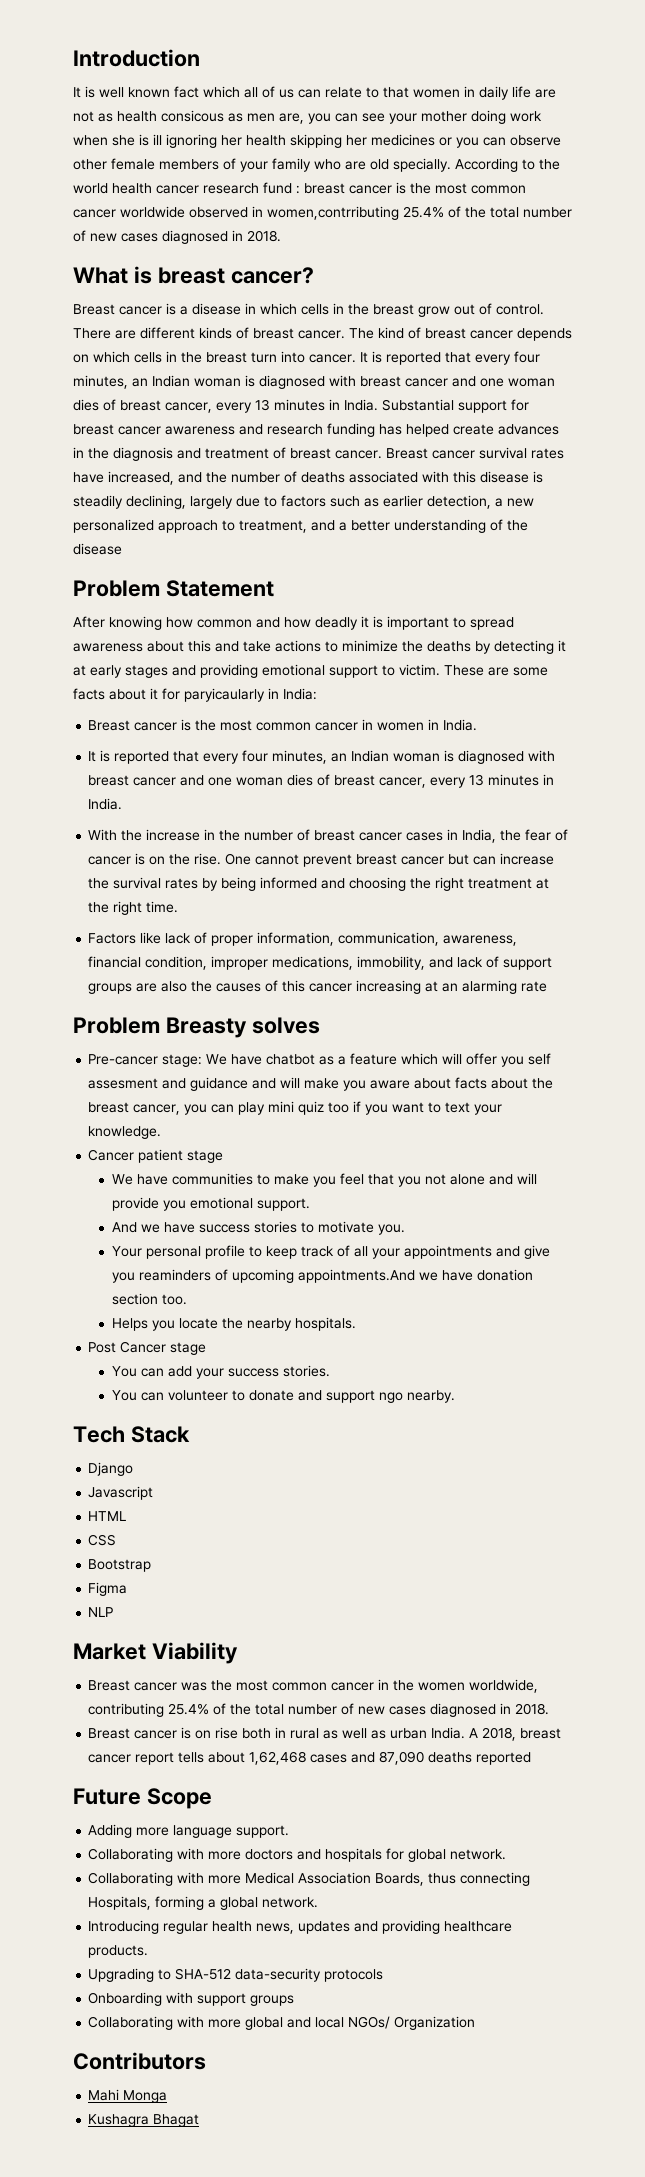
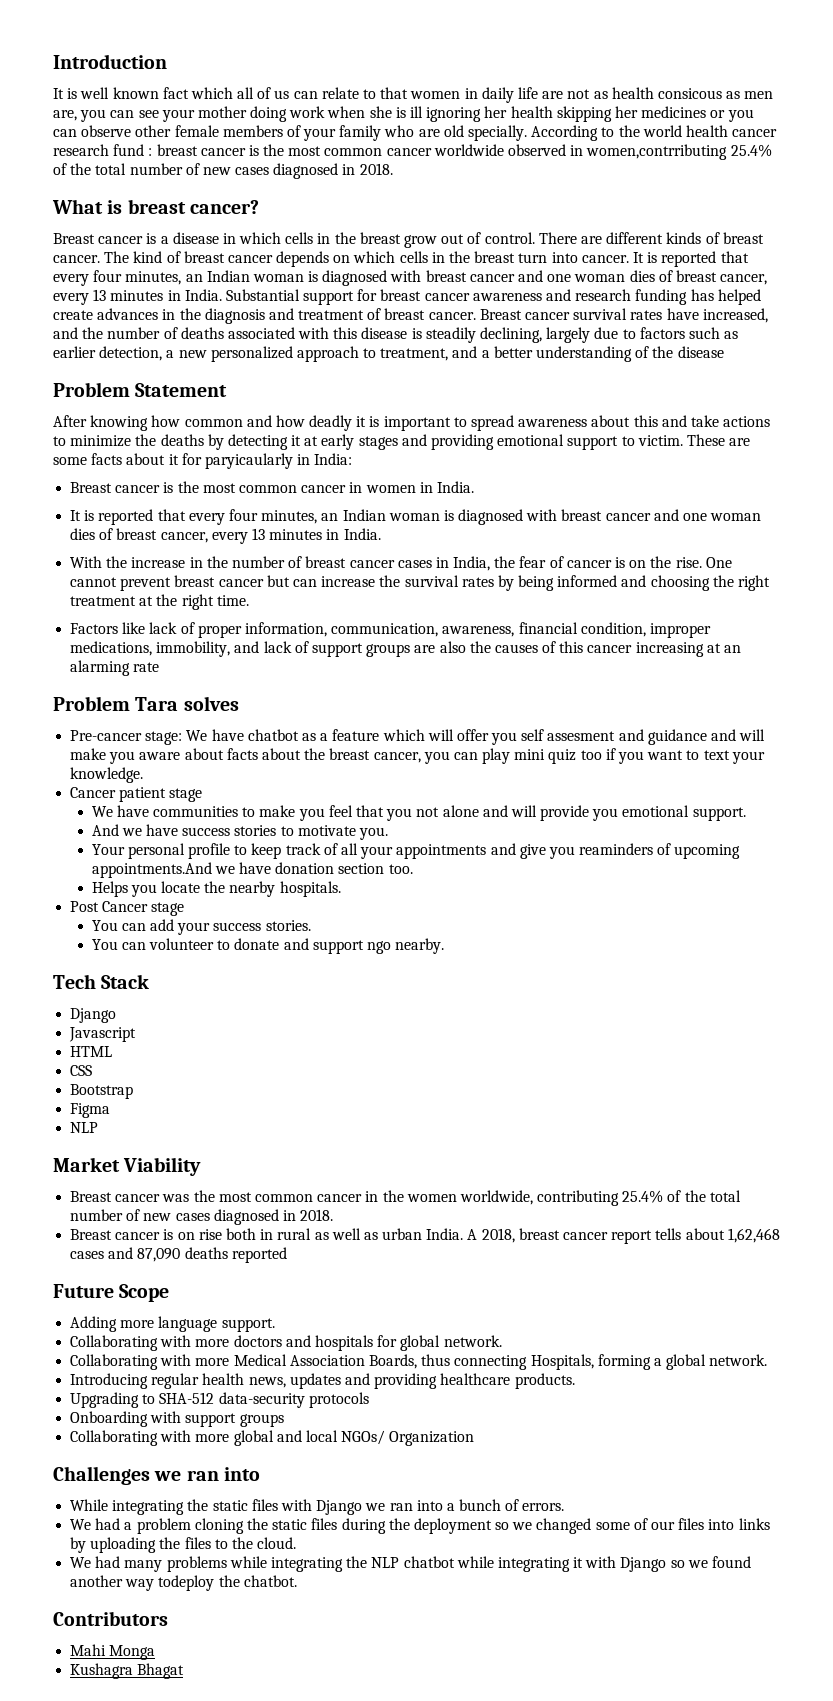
[165,1017,247,1038] Breasty -> [135,697,179,711] Tara
(476, 2023) none -> [53,1466,260,1485] [70,1499,565,1515] [70,1518,770,1534] [70,1537,297,1553] [70,1556,752,1572] [70,1575,297,1591] // Challenges we ran into // While integrating the static files with Django we ran into a bunch of errors. // We had a problem cloning the static files during the deployment so we changed some of our files into links by uploading the files to the cloud. // We had many problems while integrating the NLP chatbot while integrating it with Django so we found another way todeploy the chatbot.

